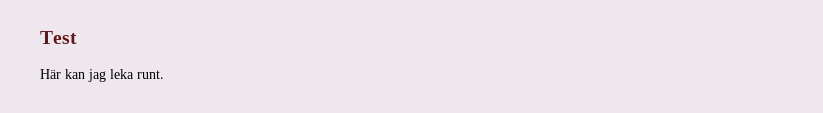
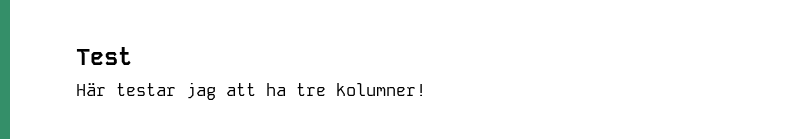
[65,69,164,82] kan jag leka runt. -> [116,82,426,100] testar jag att ha tre kolumner!

